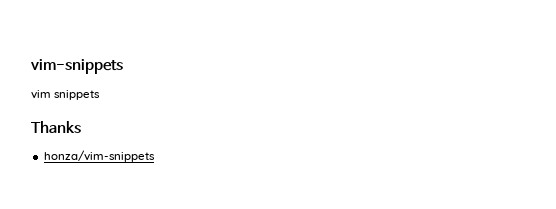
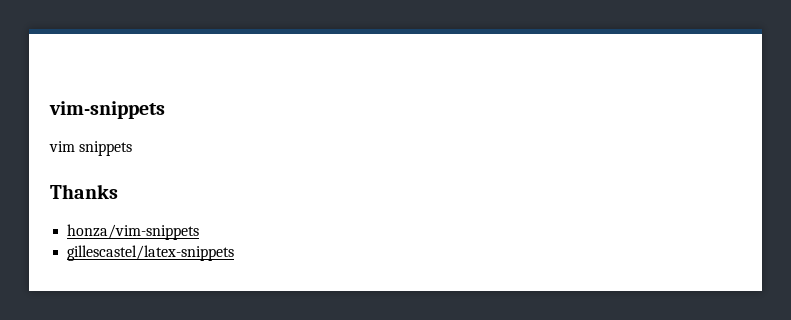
(155, 156) none -> [67,245,235,261] // gillescastel/latex-snippets

